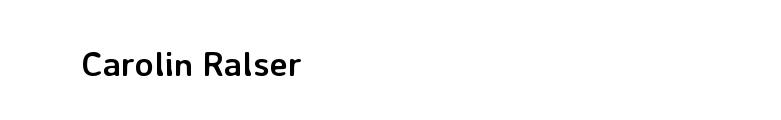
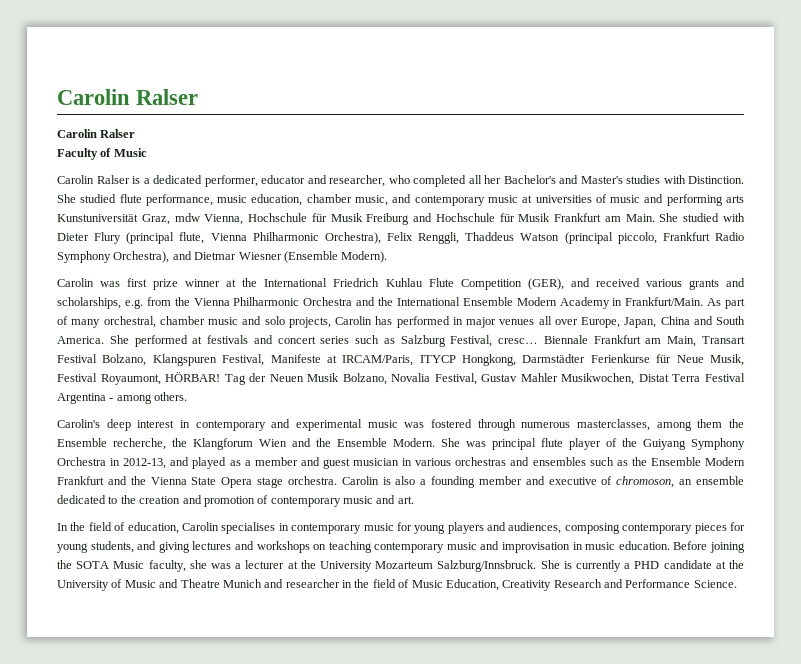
[81,52,302,76] Carolin Ralser -> [57,89,199,105] [57,129,136,138] [57,148,147,160] [57,175,744,187] [57,194,744,206] [57,213,745,225] [57,232,744,244] [57,251,388,263] [57,278,745,290] [57,297,745,309] [57,316,745,328] [57,335,745,347] [57,354,744,366] [57,372,745,385] [57,392,188,404] [57,419,744,431] [57,438,745,450] [57,457,746,469] [57,476,745,488] [57,495,414,507] [57,522,746,534] [57,541,746,553] [57,560,745,572] [57,579,737,591] Carolin Ralser // Carolin Ralser // Faculty of Music // Carolin Ralser is a dedicated performer, educator and researcher, who completed all her Bachelor's and Master's studies with Distinction. She studied flute performance, music education, chamber music, and contemporary music at universities of music and performing arts Kunstuniversität Graz, mdw Vienna, Hochschule für Musik Freiburg and Hochschule für Musik Frankfurt am Main. She studied with Dieter Flury (principal flute, Vienna Philharmonic Orchestra), Felix Renggli, Thaddeus Watson (principal piccolo, Frankfurt Radio Symphony Orchestra), and Dietmar Wiesner (Ensemble Modern). // Carolin was first prize winner at the International Friedrich Kuhlau Flute Competition (GER), and received various grants and scholarships, e.g. from the Vienna Philharmonic Orchestra and the International Ensemble Modern Academy in Frankfurt/Main. As part of many orchestral, chamber music and solo projects, Carolin has performed in major venues all over Europe, Japan, China and South America. She performed at festivals and concert series such as Salzburg Festival, cresc… Biennale Frankfurt am Main, Transart Festival Bolzano, Klangspuren Festival, Manifeste at IRCAM/Paris, ITYCP Hongkong, Darmstädter Ferienkurse für Neue Musik, Festival Royaumont, HÖRBAR! Tag der Neuen Musik Bolzano, Novalia Festival, Gustav Mahler Musikwochen, Distat Terra Festival Argentina - among others. // Carolin's deep interest in contemporary and experimental music was fostered through numerous masterclasses, among them the Ensemble recherche, the Klangforum Wien and the Ensemble Modern. She was principal flute player of the Guiyang Symphony Orchestra in 2012-13, and played as a member and guest musician in various orchestras and ensembles such as the Ensemble Modern Frankfurt and the Vienna State Opera stage orchestra. Carolin is also a founding member and executive of chromoson, an ensemble dedicated to the creation and promotion of contemporary music and art. // In the field of education, Carolin specialises in contemporary music for young players and audiences, composing contemporary pieces for young students, and giving lectures and workshops on teaching contemporary music and improvisation in music education. Before joining the SOTA Music faculty, she was a lecturer at the University Mozarteum Salzburg/Innsbruck. She is currently a PHD candidate at the University of Music and Theatre Munich and researcher in the field of Music Education, Creativity Research and Performance Science.

